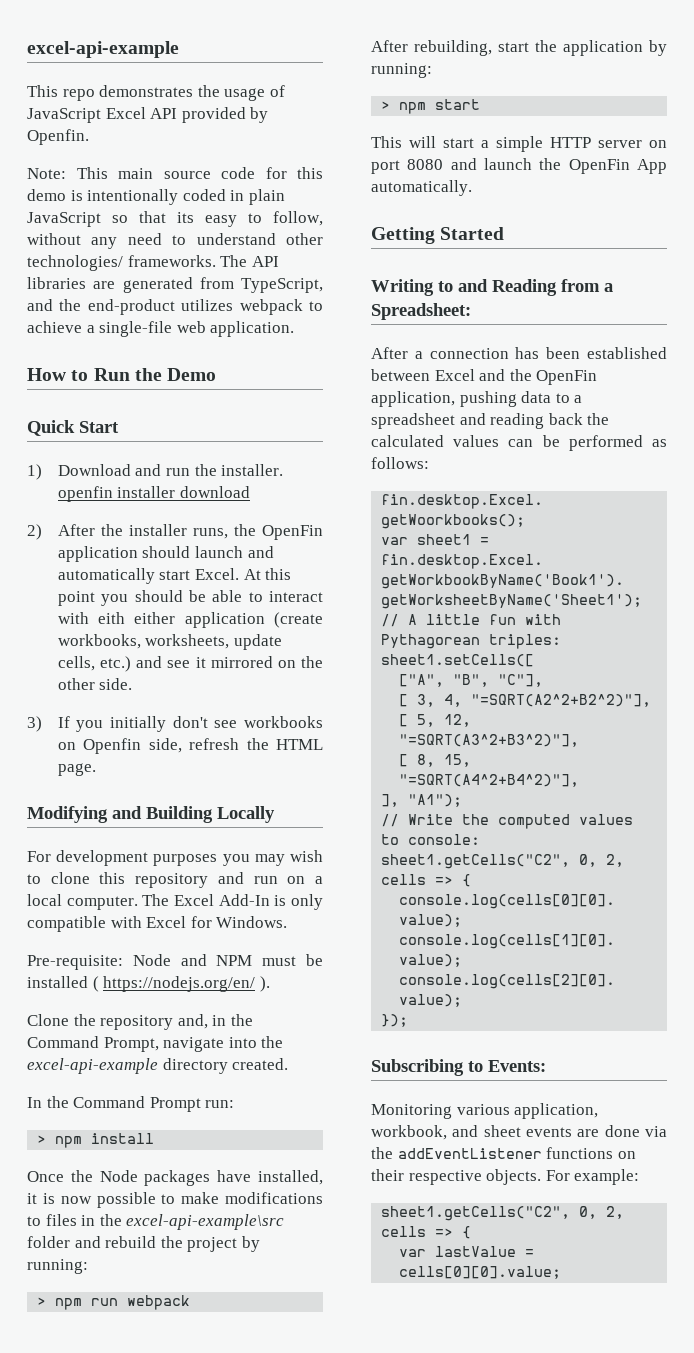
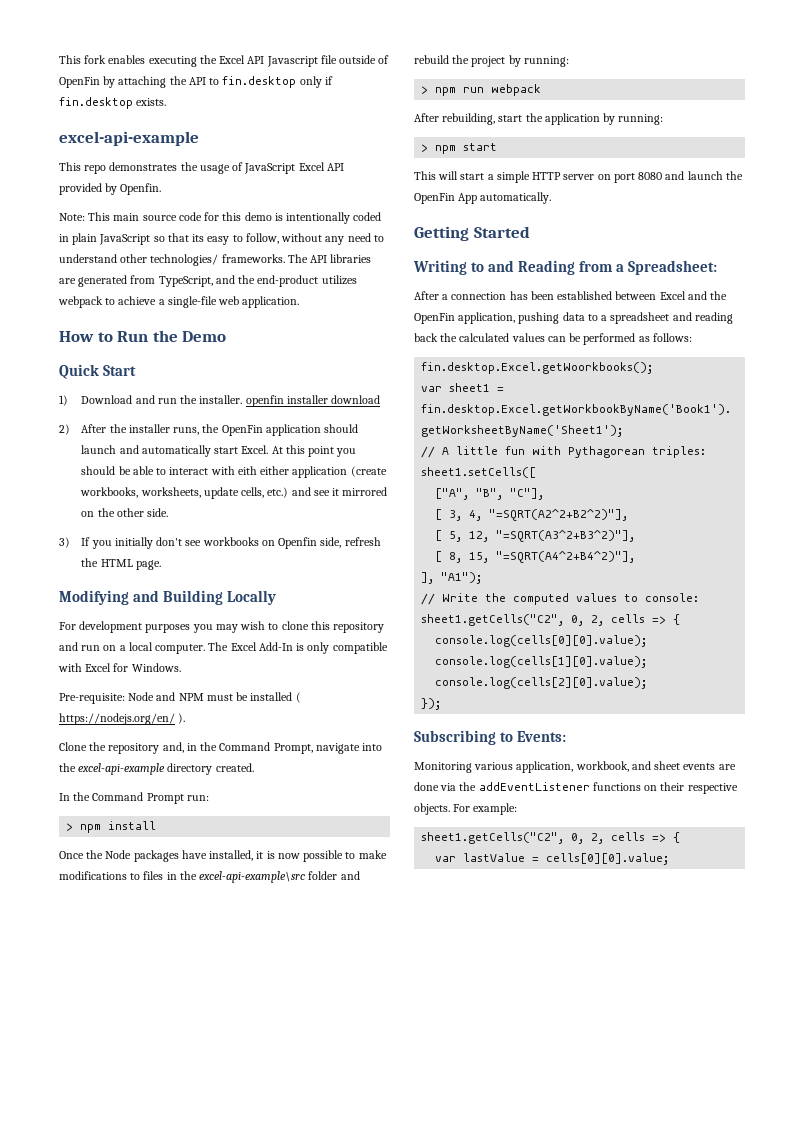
(27, 49) none -> [59,55,390,67] [59,76,333,88] [59,97,167,109] This fork enables executing the Excel API Javascript file outside of OpenFin by attaching the API to fin.desktop only if fin.desktop exists. //

